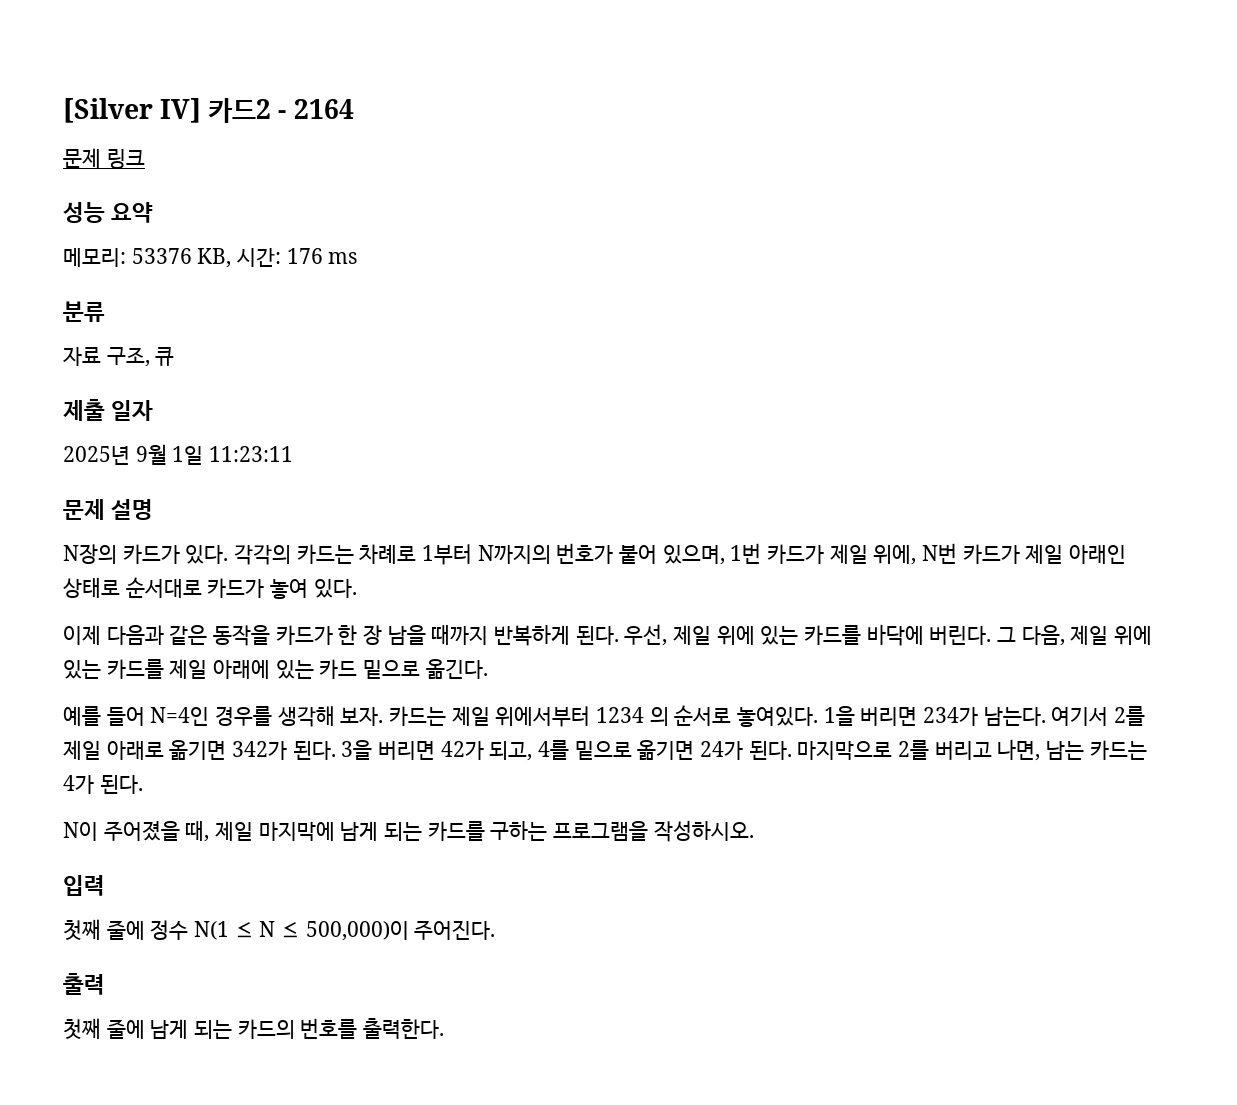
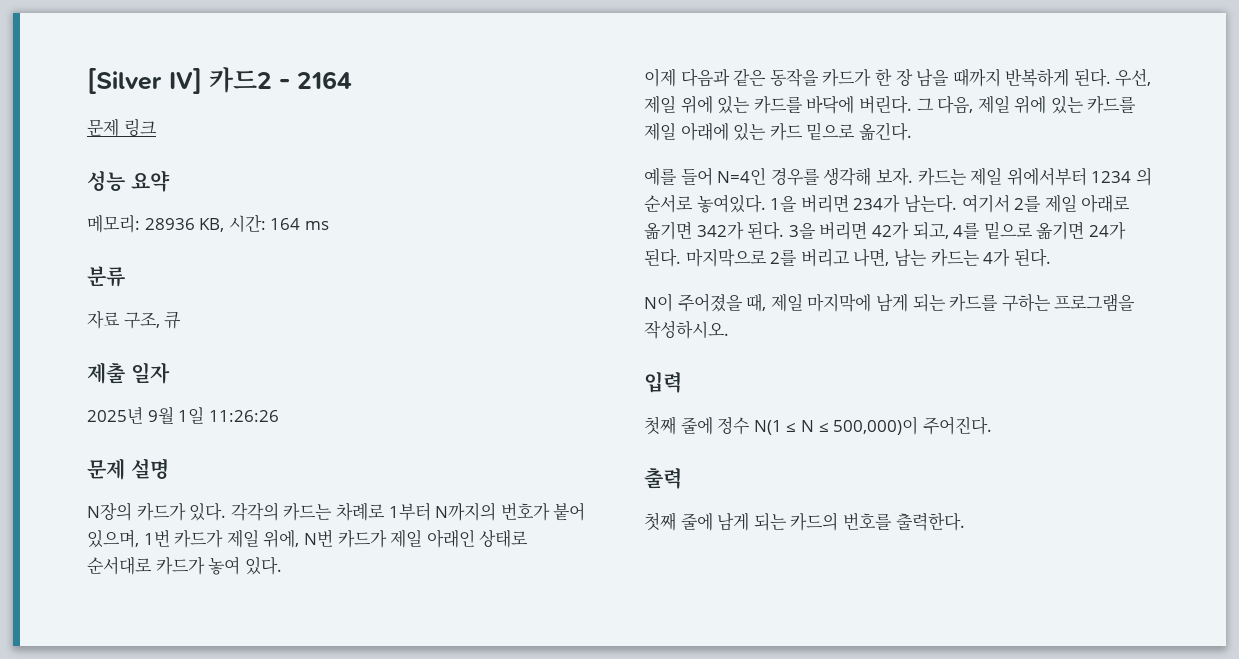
[131,248,192,264] 53376 -> [144,218,195,230] 28936
[286,248,323,264] 176 -> [270,218,301,230] 164
[209,446,294,462] 11:23:11 -> [208,410,279,422] 11:26:26

